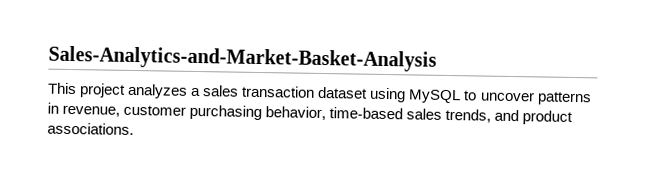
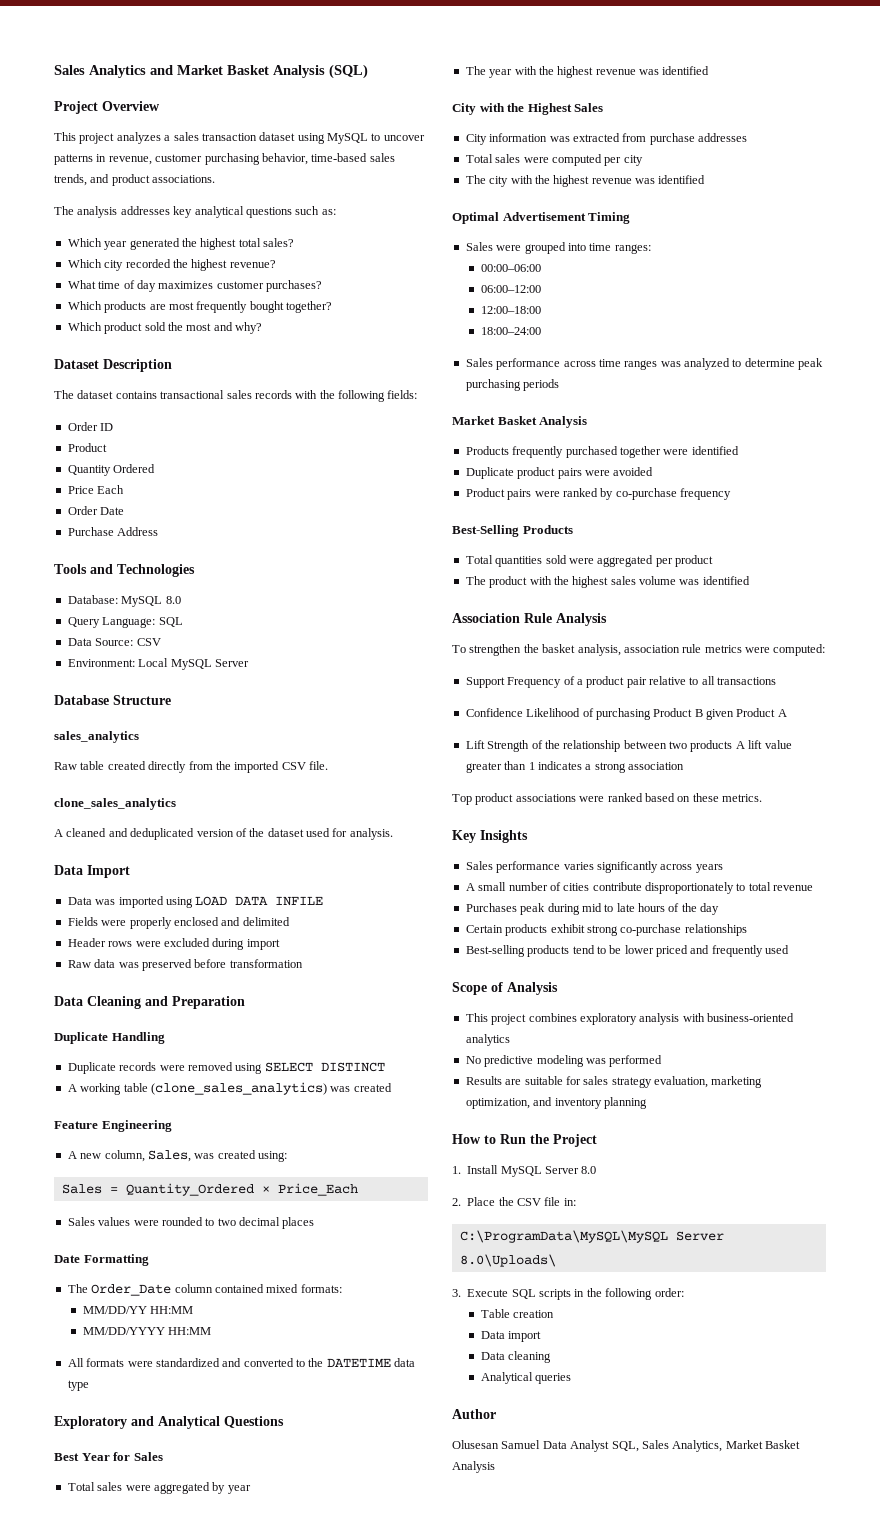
[48,45,437,72] Sales-Analytics-and-Market-Basket-Analysis -> [54,64,368,79] [54,101,160,114] Sales Analytics and Market Basket Analysis (SQL) // Project Overview
(134, 129) none -> [54,206,336,218] [67,238,294,250] [67,259,276,271] [67,280,322,292] [67,301,332,313] [67,322,262,334] [54,359,172,372] [54,390,418,402] [67,422,114,431] [67,443,107,452] [67,464,156,476] [67,485,125,494] [67,506,125,515] [67,527,159,536] [54,564,195,577] [67,595,181,607] [67,617,183,628] [67,638,161,646] [67,658,249,670] [54,695,171,705] [54,731,139,743] [54,761,328,773] [54,798,176,810] [54,828,393,840] [54,865,130,878] [67,896,324,908] [67,917,290,929] [67,938,280,950] [67,959,303,971] [54,996,245,1009] [54,1032,165,1044] [67,1062,385,1074] [67,1082,392,1095] [54,1120,172,1132] [67,1150,287,1162] [61,1183,358,1196] [67,1217,315,1229] [54,1254,149,1266] [67,1284,342,1296] [82,1306,193,1314] [82,1327,211,1335] [67,1358,416,1367] [67,1380,89,1391] [54,1416,284,1429] [54,1452,163,1461] [67,1482,251,1494] [465,66,710,78] [452,103,604,115] [465,133,747,145] [465,154,643,166] [465,175,706,187] [452,212,631,224] [465,242,651,254] [480,264,541,272] [480,285,541,293] [480,306,541,314] [480,327,541,335] [465,358,824,370] [465,379,560,391] [452,416,588,428] [465,446,739,458] [465,467,654,479] [465,488,731,500] [452,525,573,537] [465,555,713,567] [465,576,750,588] [452,613,607,626] [452,644,826,656] [465,676,777,688] [465,708,787,720] [465,740,792,752] [465,761,684,773] [452,793,762,805] [452,830,528,843] [465,861,723,873] [465,882,814,894] [465,903,720,915] [465,924,747,936] [465,945,790,957] [452,982,558,995] [465,1013,794,1025] [465,1034,510,1046] [465,1055,663,1067] [465,1076,763,1088] [465,1097,647,1109] [452,1134,597,1147] [452,1165,597,1177] [452,1197,576,1206] [459,1230,724,1243] [459,1254,556,1267] [452,1288,684,1300] [480,1309,554,1318] [480,1331,541,1342] [480,1351,551,1363] [480,1372,571,1384] [452,1409,496,1419] [452,1440,800,1452] [452,1461,495,1473] // The analysis addresses key analytical questions such as: // Which year generated the highest total sales? // Which city recorded the highest revenue? // What time of day maximizes customer purchases? // Which products are most frequently bought together? // Which product sold the most and why? // Dataset Description // The dataset contains transactional sales records with the following fields: // Order ID // Product // Quantity Ordered // Price Each // Order Date // Purchase Address // Tools and Technologies // Database: MySQL 8.0 // Query Language: SQL // Data Source: CSV // Environment: Local MySQL Server // Database Structure // sales_analytics // Raw table created directly from the imported CSV file. // clone_sales_analytics // A cleaned and deduplicated version of the dataset used for analysis. // Data Import // Data was imported using LOAD DATA INFILE // Fields were properly enclosed and delimited // Header rows were excluded during import // Raw data was preserved before transformation // Data Cleaning and Preparation // Duplicate Handling // Duplicate records were removed using SELECT DISTINCT // A working table (clone_sales_analytics) was created // Feature Engineering // A new column, Sales, was created using: // Sales = Quantity_Ordered × Price_Each // Sales values were rounded to two decimal places // Date Formatting // The Order_Date column contained mixed formats: // MM/DD/YY HH:MM // MM/DD/YYYY HH:MM // All formats were standardized and converted to the DATETIME data type // Exploratory and Analytical Questions // Best Year for Sales // Total sales were aggregated by year // The year with the highest revenue was identified // City with the Highest Sales // City information was extracted from purchase addresses // Total sales were computed per city // The city with the highest revenue was identified // Optimal Advertisement Timing // Sales were grouped into time ranges: // 00:00–06:00 // 06:00–12:00 // 12:00–18:00 // 18:00–24:00 // Sales performance across time ranges was analyzed to determine peak purchasing periods // Market Basket Analysis // Products frequently purchased together were identified // Duplicate product pairs were avoided // Product pairs were ranked by co-purchase frequency // Best-Selling Products // Total quantities sold were aggregated per product // The product with the highest sales volume was identified // Association Rule Analysis // To strengthen the basket analysis, association rule metrics were computed: // Support Frequency of a product pair relative to all transactions // Confidence Likelihood of purchasing Product B given Product A // Lift Strength of the relationship between two products A lift value greater than 1 indicates a strong association // Top product associations were ranked based on these metrics. // Key Insights // Sales performance varies significantly across years // A small number of cities contribute disproportionately to total revenue // Purchases peak during mid to late hours of the day // Certain products exhibit strong co-purchase relationships // Best-selling products tend to be lower priced and frequently used // Scope of Analysis // This project combines exploratory analysis with business-oriented analytics // No predictive modeling was performed // Results are suitable for sales strategy evaluation, marketing optimization, and inventory planning // How to Run the Project // 1. Install MySQL Server 8.0 // 2. Place the CSV file in: // C:\ProgramData\MySQL\MySQL Server 8.0\Uploads\ // 3. Execute SQL scripts in the following order: // Table creation // Data import // Data cleaning // Analytical queries // Author // Olusesan Samuel Data Analyst SQL, Sales Analytics, Market Basket Analysis

